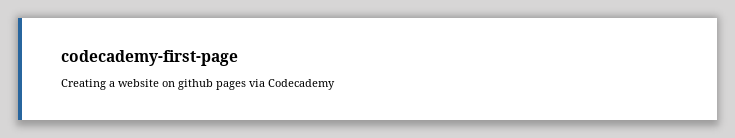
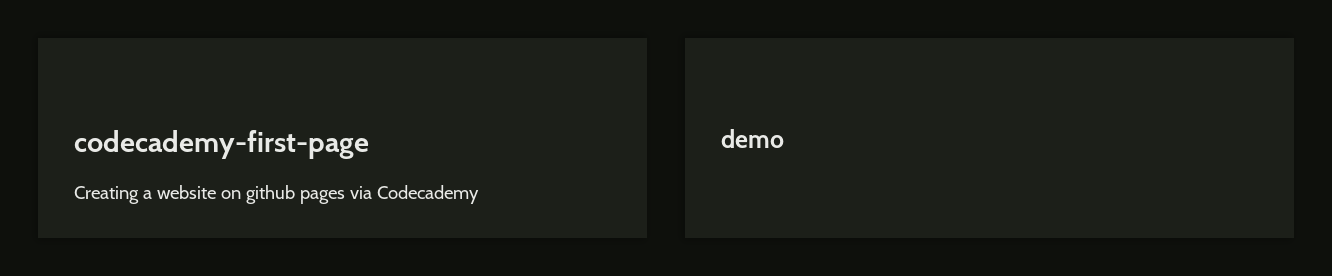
(335, 84) none -> [721,129,784,148] // demo

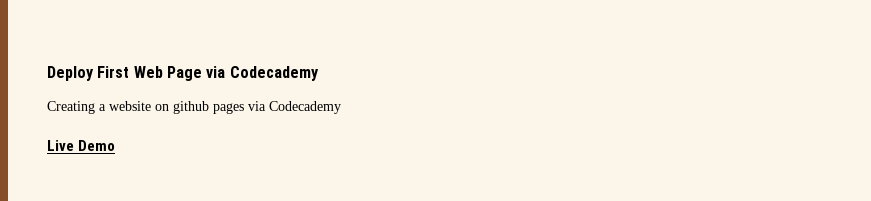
[74,130,369,159] codecademy-first-page -> [47,66,319,81] Deploy First Web Page via Codecademy
[721,129,784,148] demo -> [47,140,116,151] Live Demo

